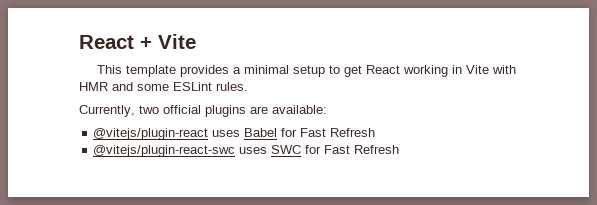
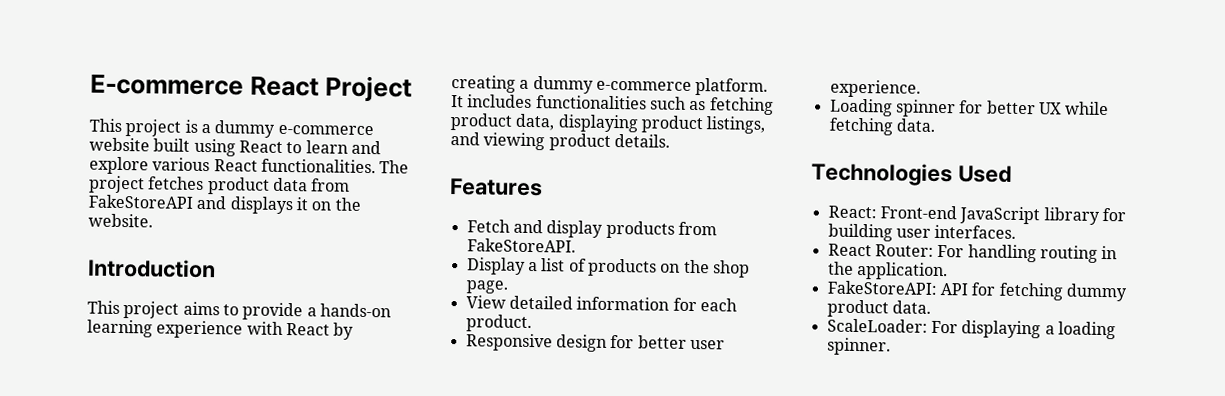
[79,34,196,49] [97,65,517,77] [79,82,248,91] [79,105,327,117] [93,128,376,140] [93,145,400,157] React + Vite // This template provides a minimal setup to get React working in Vite with HMR and some ESLint rules. // Currently, two official plugins are available: // @vitejs/plugin-react uses Babel for Fast Refresh // @vitejs/plugin-react-swc uses SWC for Fast Refresh -> [90,73,412,103] [89,118,374,138] [89,137,381,157] [89,156,410,175] [89,175,351,195] [88,194,361,215] [88,213,153,228] [88,258,216,279] [87,300,391,321] [87,319,355,340] [451,75,769,96] [451,94,774,115] [450,113,767,134] [450,132,670,151] [450,178,543,197] [466,219,717,239] [466,238,576,253] [466,257,750,278] [465,280,508,294] [465,295,737,312] [465,314,532,333] [465,333,725,352] [829,79,921,98] [829,98,1110,118] [828,117,935,136] [811,162,1012,187] [827,205,1126,225] [827,223,1017,242] [827,243,1118,263] [827,261,948,281] [826,280,1127,302] [826,299,931,318] [826,318,1116,340] [826,337,891,356] E-commerce React Project // This project is a dummy e-commerce website built using React to learn and explore various React functionalities. The project fetches product data from FakeStoreAPI and displays it on the website. // Introduction // This project aims to provide a hands-on learning experience with React by creating a dummy e-commerce platform. It includes functionalities such as fetching product data, displaying product listings, and viewing product details. // Features // Fetch and display products from FakeStoreAPI. // Display a list of products on the shop page. // View detailed information for each product. // Responsive design for better user experience. // Loading spinner for better UX while fetching data. // Technologies Used // React: Front-end JavaScript library for building user interfaces. // React Router: For handling routing in the application. // FakeStoreAPI: API for fetching dummy product data. // ScaleLoader: For displaying a loading spinner.

